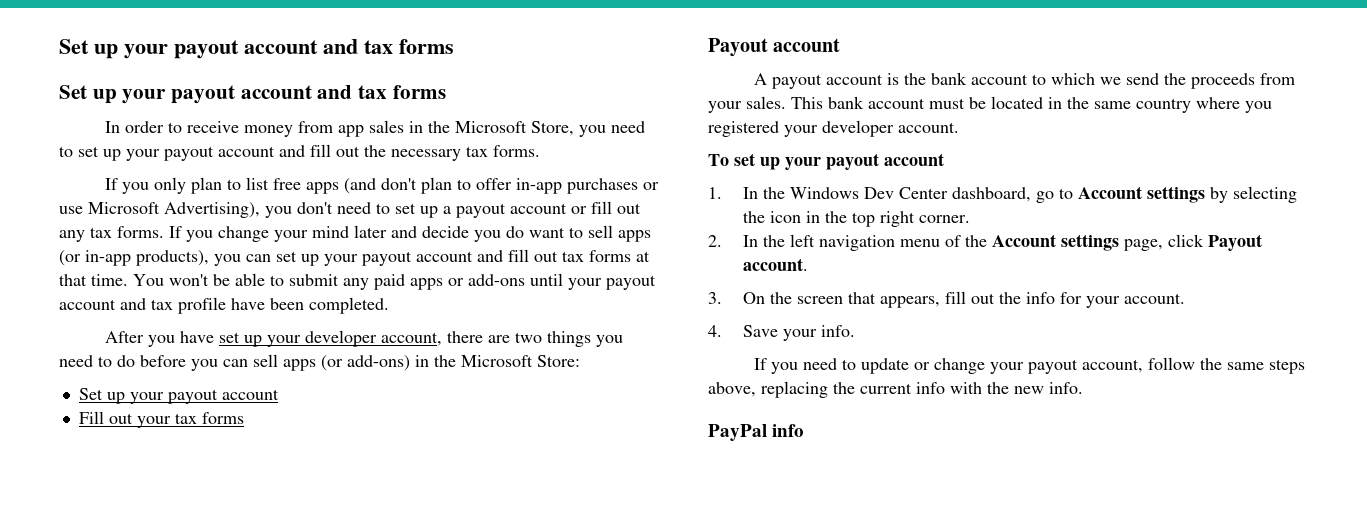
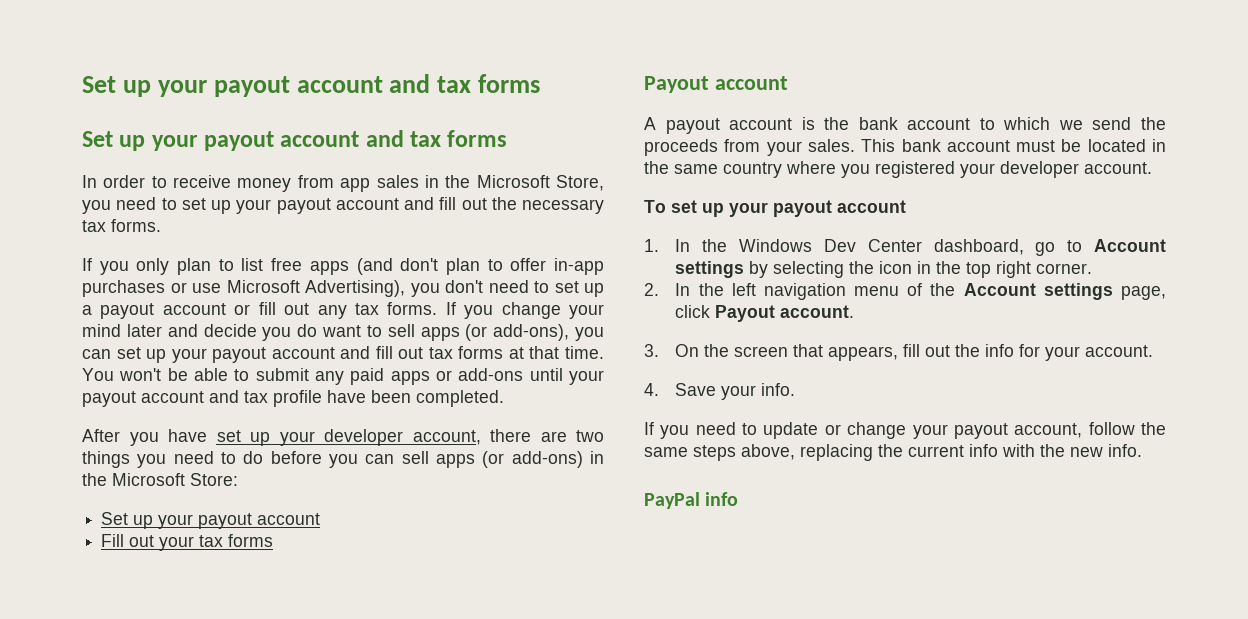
[85,250,209,266] in-app products), -> [493,324,570,341] add-ons),

